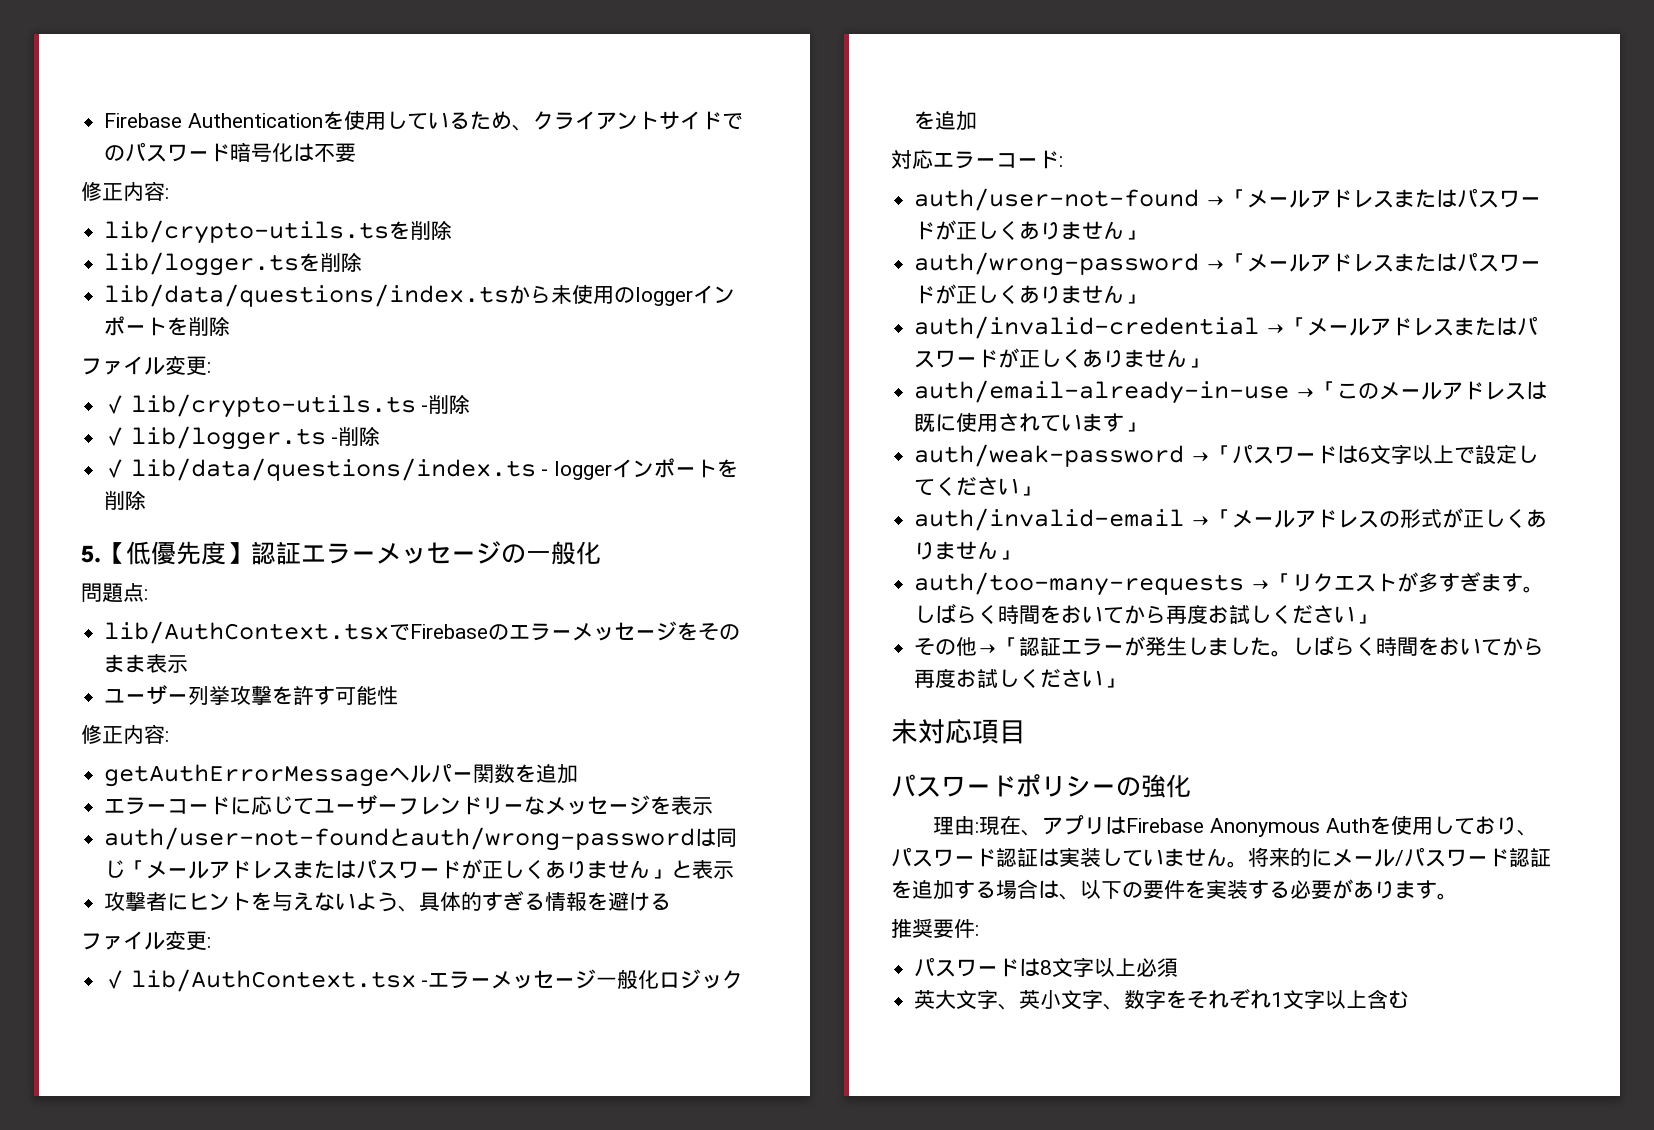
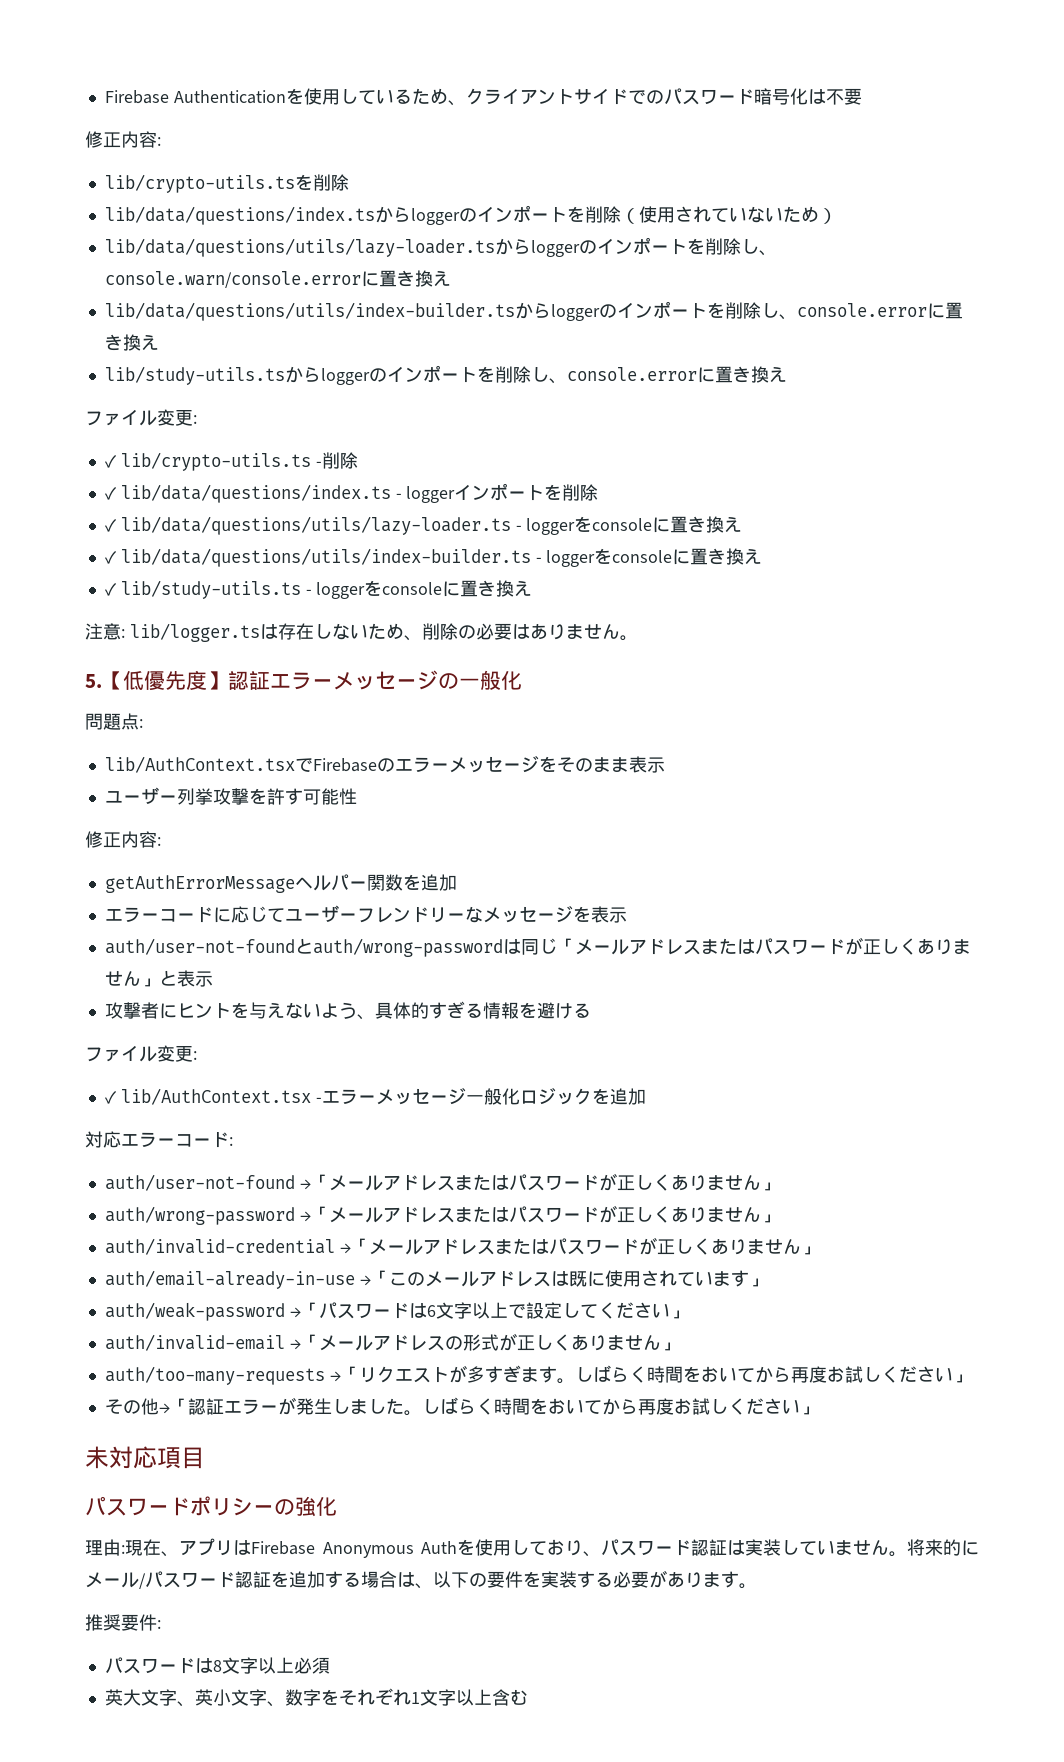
[104,252,363,276] // lib/logger.tsを削除 -> (349, 182) none
[551,284,736,306] [104,316,231,336] 未使用のloggerインポートを削除 -> [410,205,837,225] [104,237,777,257] [104,270,451,288] [104,301,963,321] [104,334,159,351] [104,365,787,385] loggerのインポートを削除（使用されていないため） // lib/data/questions/utils/lazy-loader.tsからloggerのインポートを削除し、console.warn/console.errorに置き換え // lib/data/questions/utils/index-builder.tsからloggerのインポートを削除し、console.errorに置き換え // lib/study-utils.tsからloggerのインポートを削除し、console.errorに置き換え
[104,426,381,450] // ✓ lib/logger.ts -削除 -> (358, 460) none
(147, 500) none -> [104,516,743,535] [104,548,763,567] [104,580,533,599] [85,623,638,642] // ✓ lib/data/questions/utils/lazy-loader.ts - loggerをconsoleに置き換え // ✓ lib/data/questions/utils/index-builder.ts - loggerをconsoleに置き換え // ✓ lib/study-utils.ts - loggerをconsoleに置き換え // 注意: lib/logger.tsは存在しないため、削除の必要はありません。

